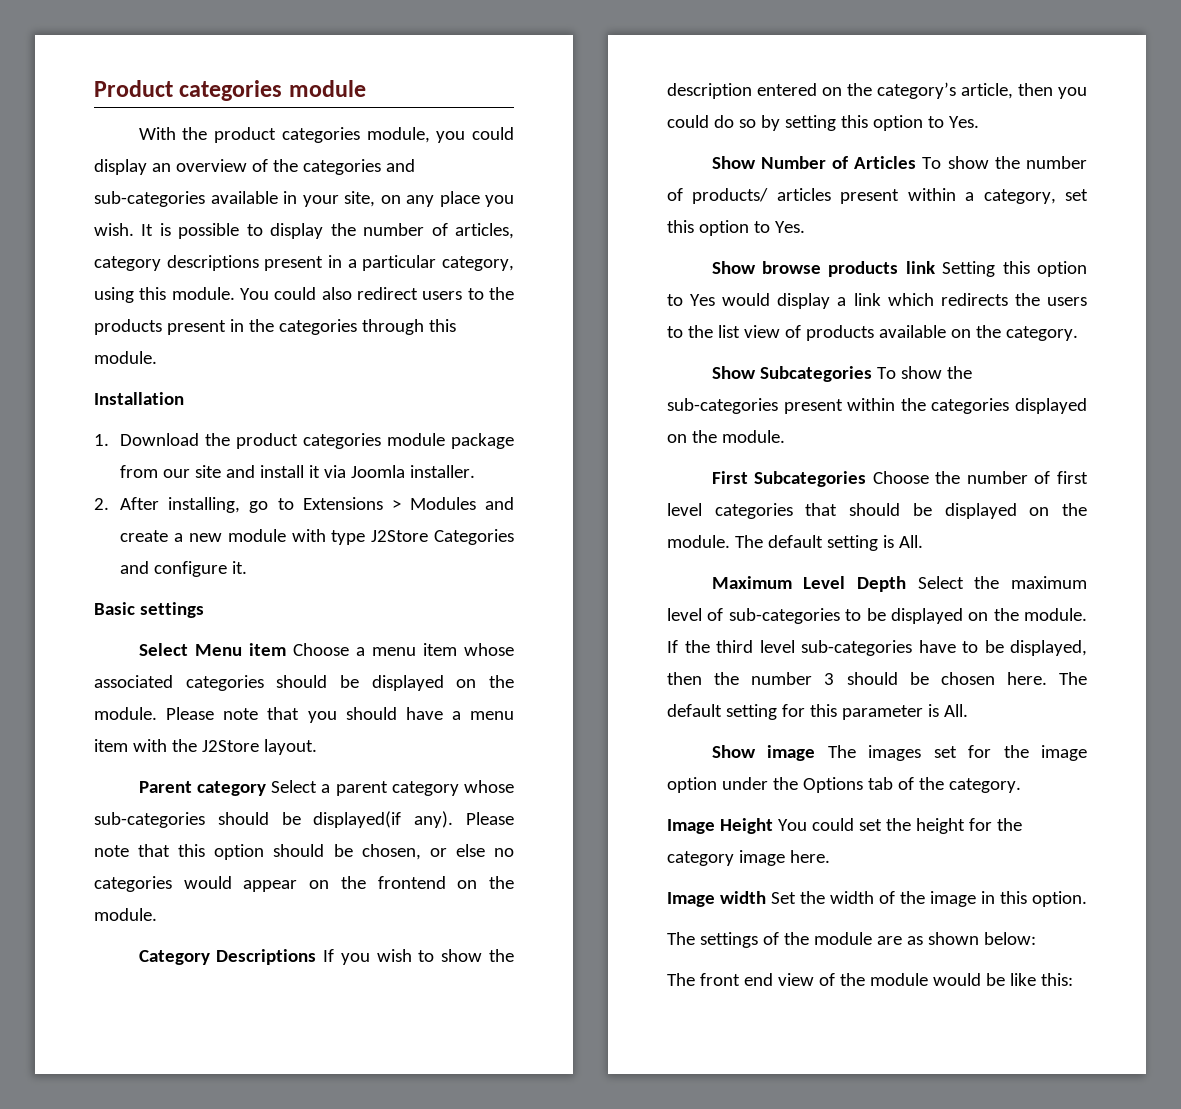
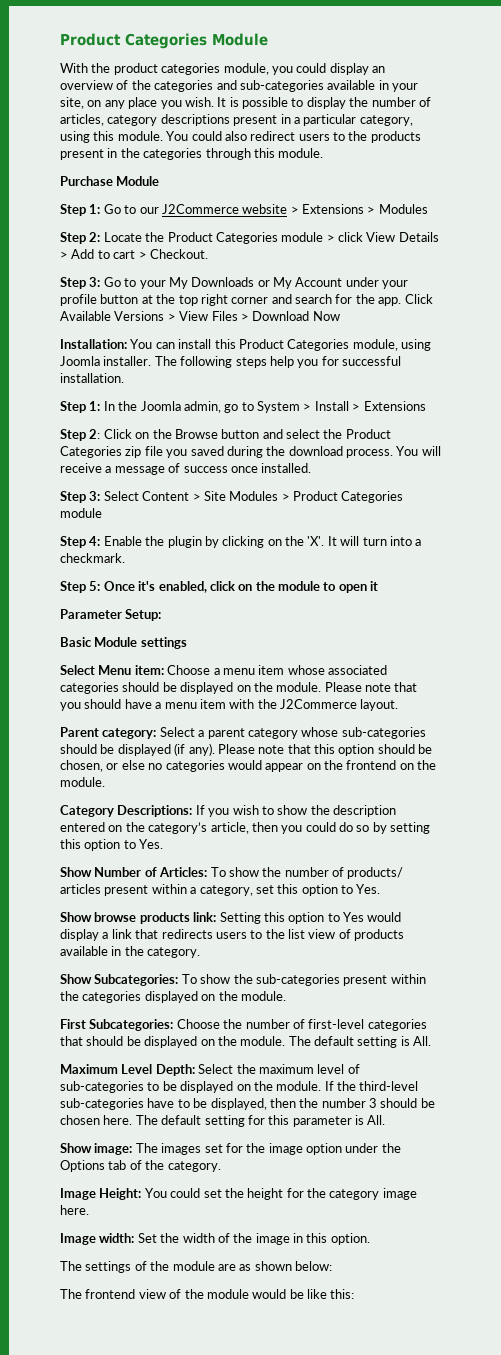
[94,80,366,101] Product categories module -> [60,33,268,49] Product Categories Module
[94,392,184,405] [94,433,514,449] [120,465,476,478] [94,497,514,513] [120,529,515,545] [120,561,248,577] Installation // 1. Download the product categories module package from our site and install it via Joomla installer. // 2. After installing, go to Extensions > Modules and create a new module with type J2Store Categories and configure it. -> [60,176,160,186] [60,204,428,216] [60,232,439,244] [60,249,208,259] [60,277,409,289] [60,294,433,306] [60,311,340,321] [60,339,431,351] [60,356,401,368] [60,373,124,383] [60,401,426,413] [60,429,391,441] [60,446,441,458] [60,463,312,475] [60,491,404,503] [60,508,102,518] [60,536,422,548] [60,553,125,563] [60,581,379,593] [60,609,162,621] Purchase Module // Step 1: Go to our J2Commerce website > Extensions > Modules // Step 2: Locate the Product Categories module > click View Details > Add to cart > Checkout. // Step 3: Go to your My Downloads or My Account under your profile button at the top right corner and search for the app. Click Available Versions > View Files > Download Now // Installation: You can install this Product Categories module, using Joomla installer. The following steps help you for successful installation. // Step 1: In the Joomla admin, go to System > Install > Extensions // Step 2: Click on the Browse button and select the Product Categories zip file you saved during the download process. You will receive a message of success once installed. // Step 3: Select Content > Site Modules > Product Categories module // Step 4: Enable the plugin by clicking on the 'X'. It will turn into a checkmark. // Step 5: Once it's enabled, click on the module to open it // Parameter Setup:
(135, 608) none -> [94,637,138,647] Module
[248,643,286,656] item -> [134,665,164,675] item:
[201,740,259,752] J2Store -> [280,699,357,709] J2Commerce
[196,781,266,796] category -> [102,728,157,739] category:
[313,811,402,828] displayed(if -> [117,743,186,756] displayed (if
[216,949,317,965] Descriptions -> [117,805,193,817] Descriptions:
[854,156,917,169] Articles -> [159,867,208,877] Articles:
[905,261,935,274] link -> [193,912,217,922] link:
[887,293,1040,306] which redirects the -> [135,929,213,939] that redirects
[950,329,971,338] on -> [111,946,122,956] in
[759,366,872,382] Subcategories -> [94,974,179,986] Subcategories:
[754,471,867,487] Subcategories -> [89,1019,174,1031] Subcategories:
[1057,471,1088,484] [667,503,702,516] first level -> [308,1019,365,1029] first-level
[856,576,906,592] Depth -> [155,1064,195,1076] Depth:
[716,640,795,653] third level -> [359,1081,419,1091] third-level
[767,745,816,761] image -> [94,1143,133,1155] image:
[719,818,773,834] Height -> [99,1188,142,1200] Height:
[719,891,766,904] width -> [99,1233,135,1243] width:
[699,973,773,986] front end -> [85,1289,136,1299] frontend

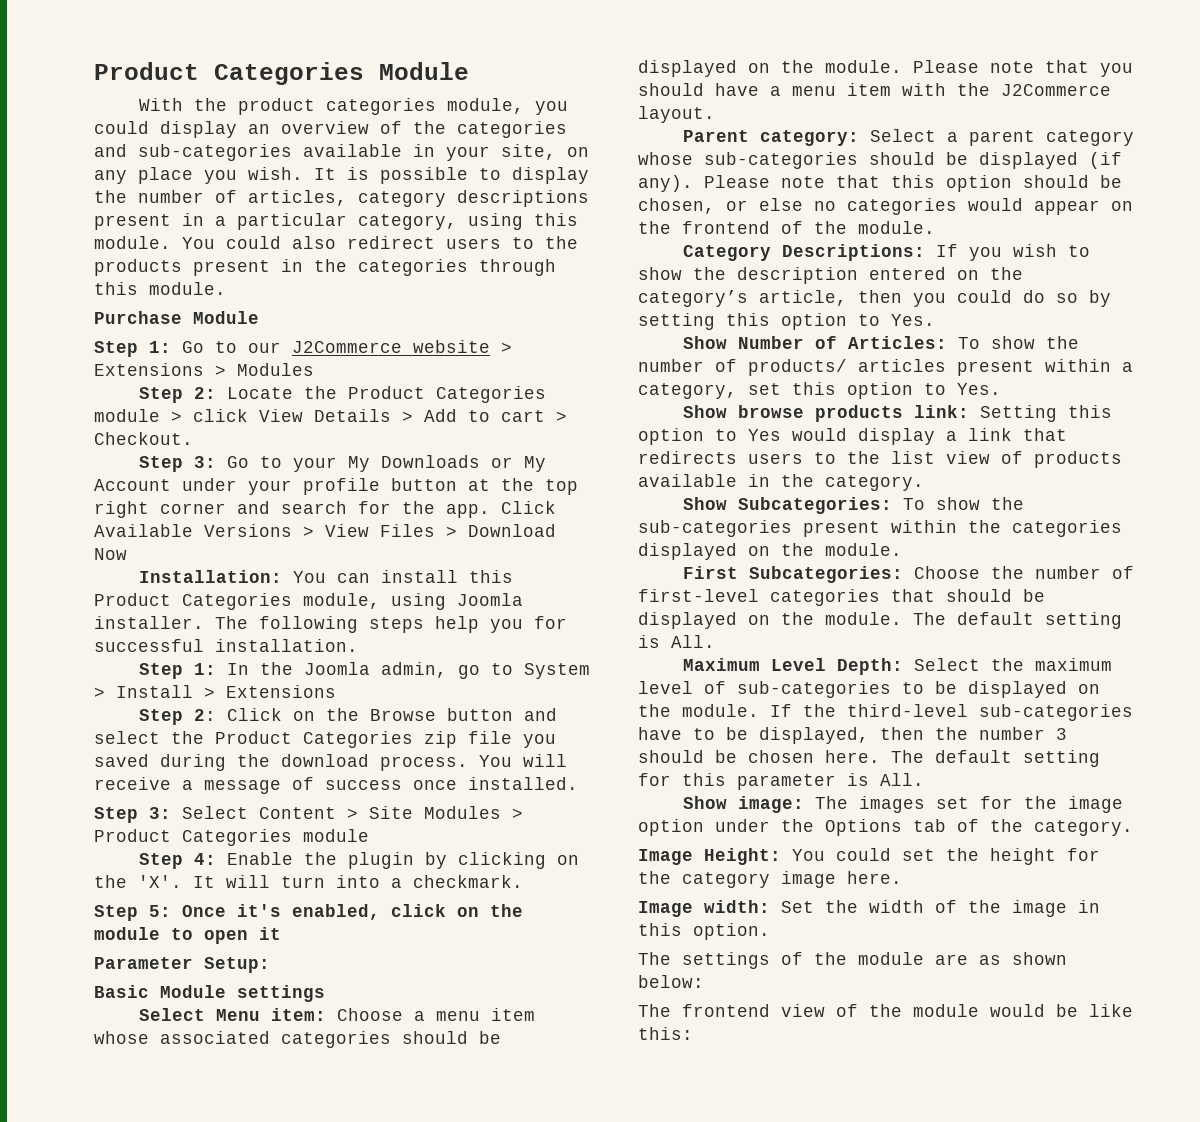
[399,763,414,770] on -> [781,221,803,234] of

